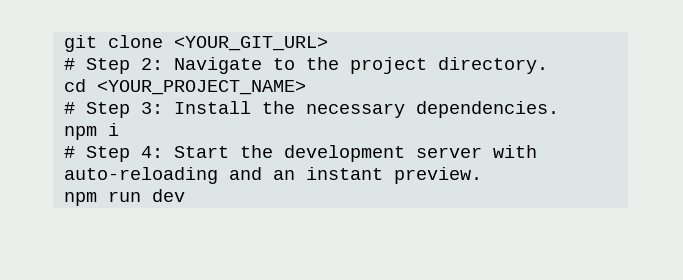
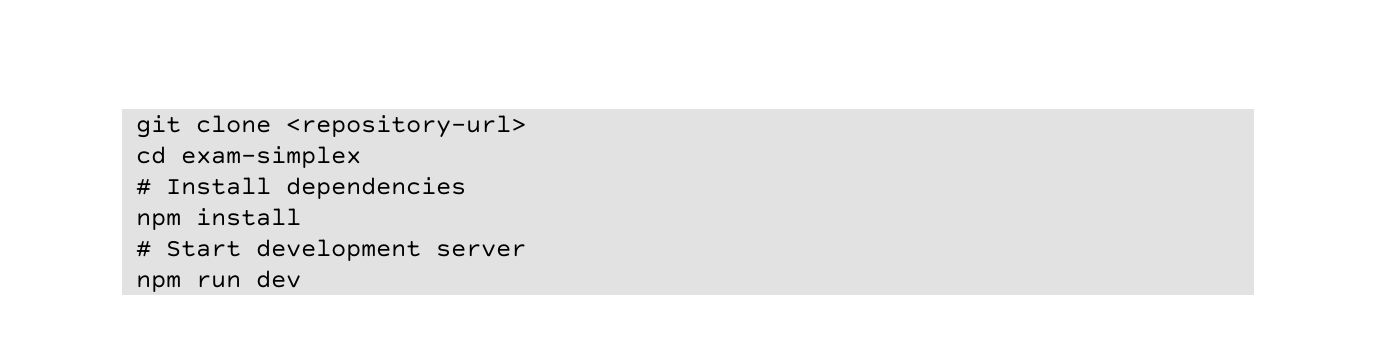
[173,36,328,51] [63,57,548,74] [63,79,306,95] [63,101,559,118] [63,123,119,140] [63,145,537,162] [63,167,482,184] <YOUR_GIT_URL> // # Step 2: Navigate to the project directory. // cd <YOUR_PROJECT_NAME> // # Step 3: Install the necessary dependencies. // npm i // # Step 4: Start the development server with auto-reloading and an instant preview. -> [285,115,526,138] [135,146,361,168] [135,177,466,199] [135,208,301,230] [135,239,526,261] <repository-url> // cd exam-simplex // # Install dependencies // npm install // # Start development server

